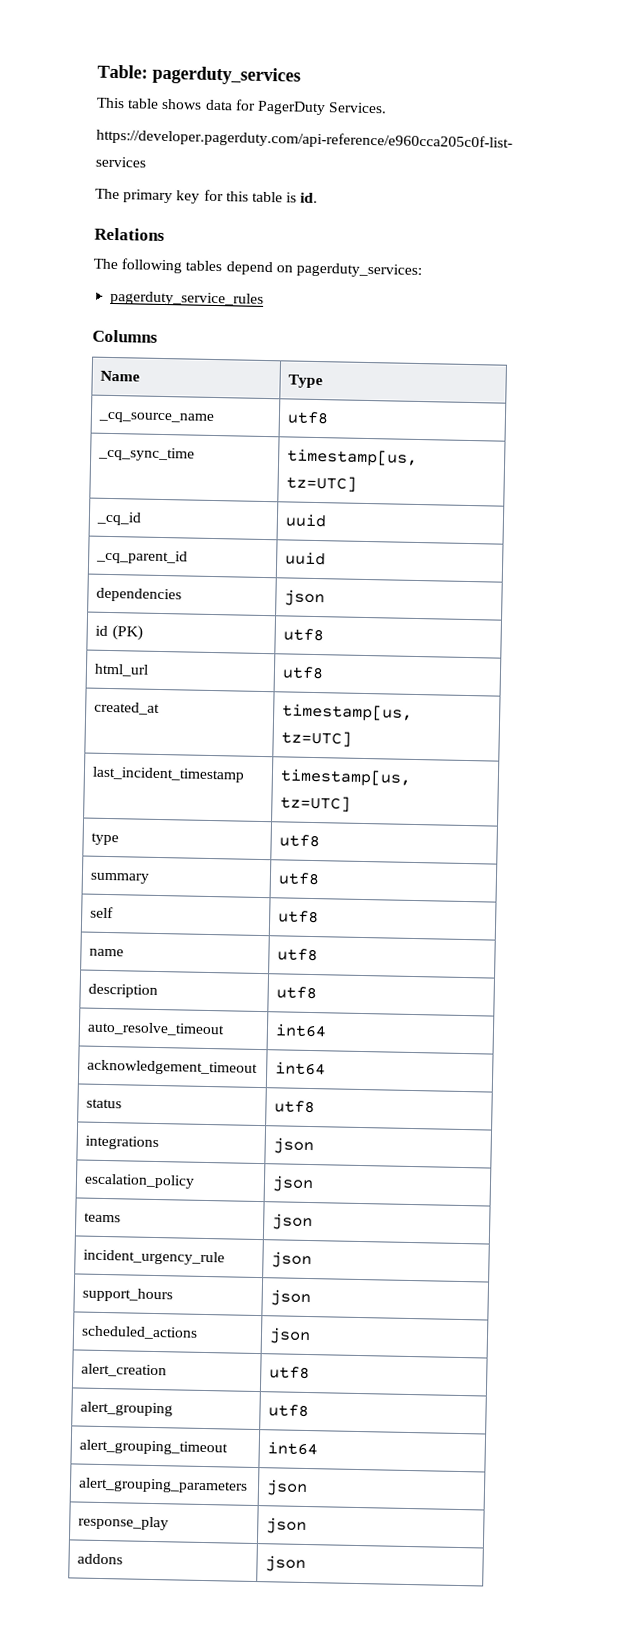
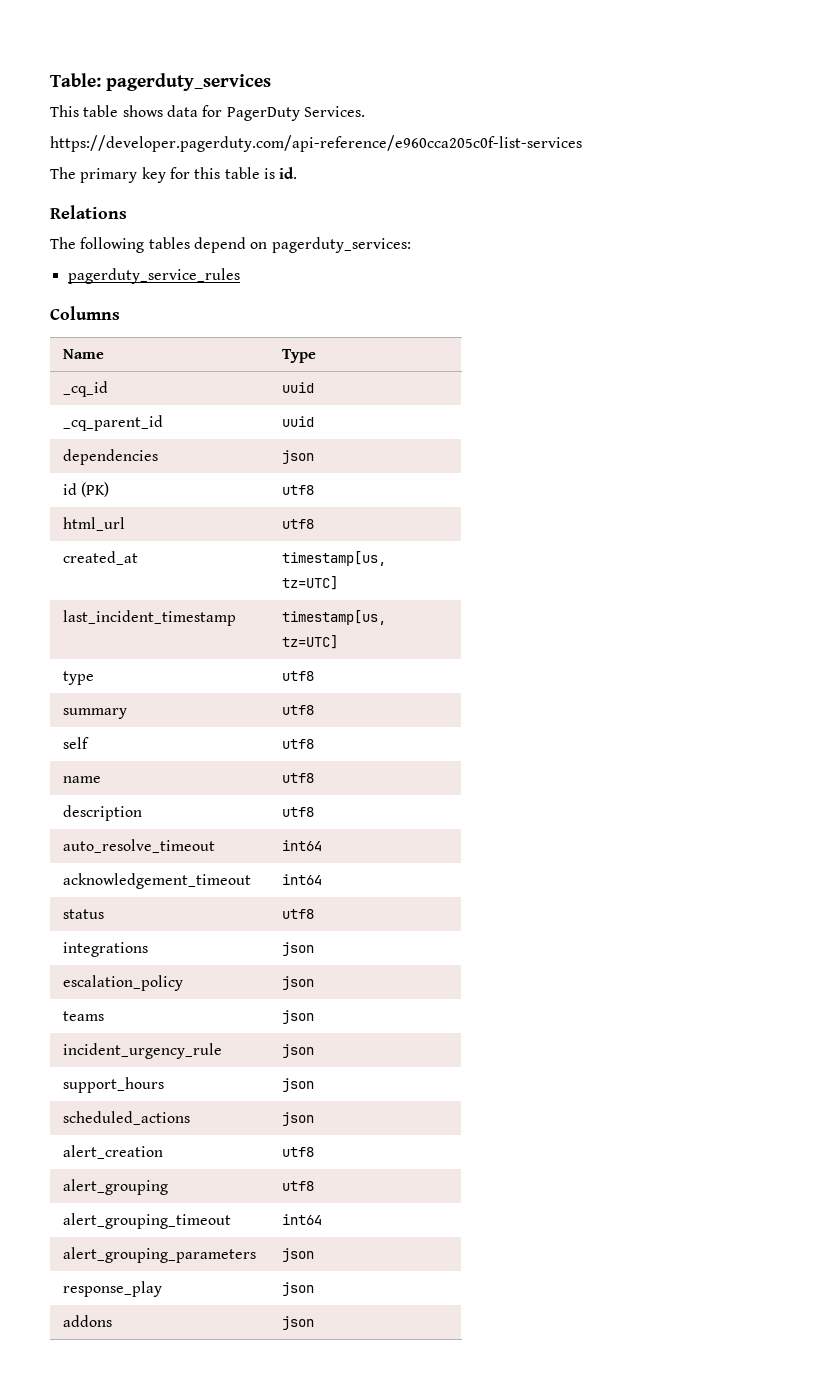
[98,411,215,425] [287,411,330,425] [98,446,196,462] [287,448,419,467] [286,475,358,492] // _cq_source_name | utf8 // _cq_sync_time | timestamp[us, tz=UTC] -> (316, 356) none

